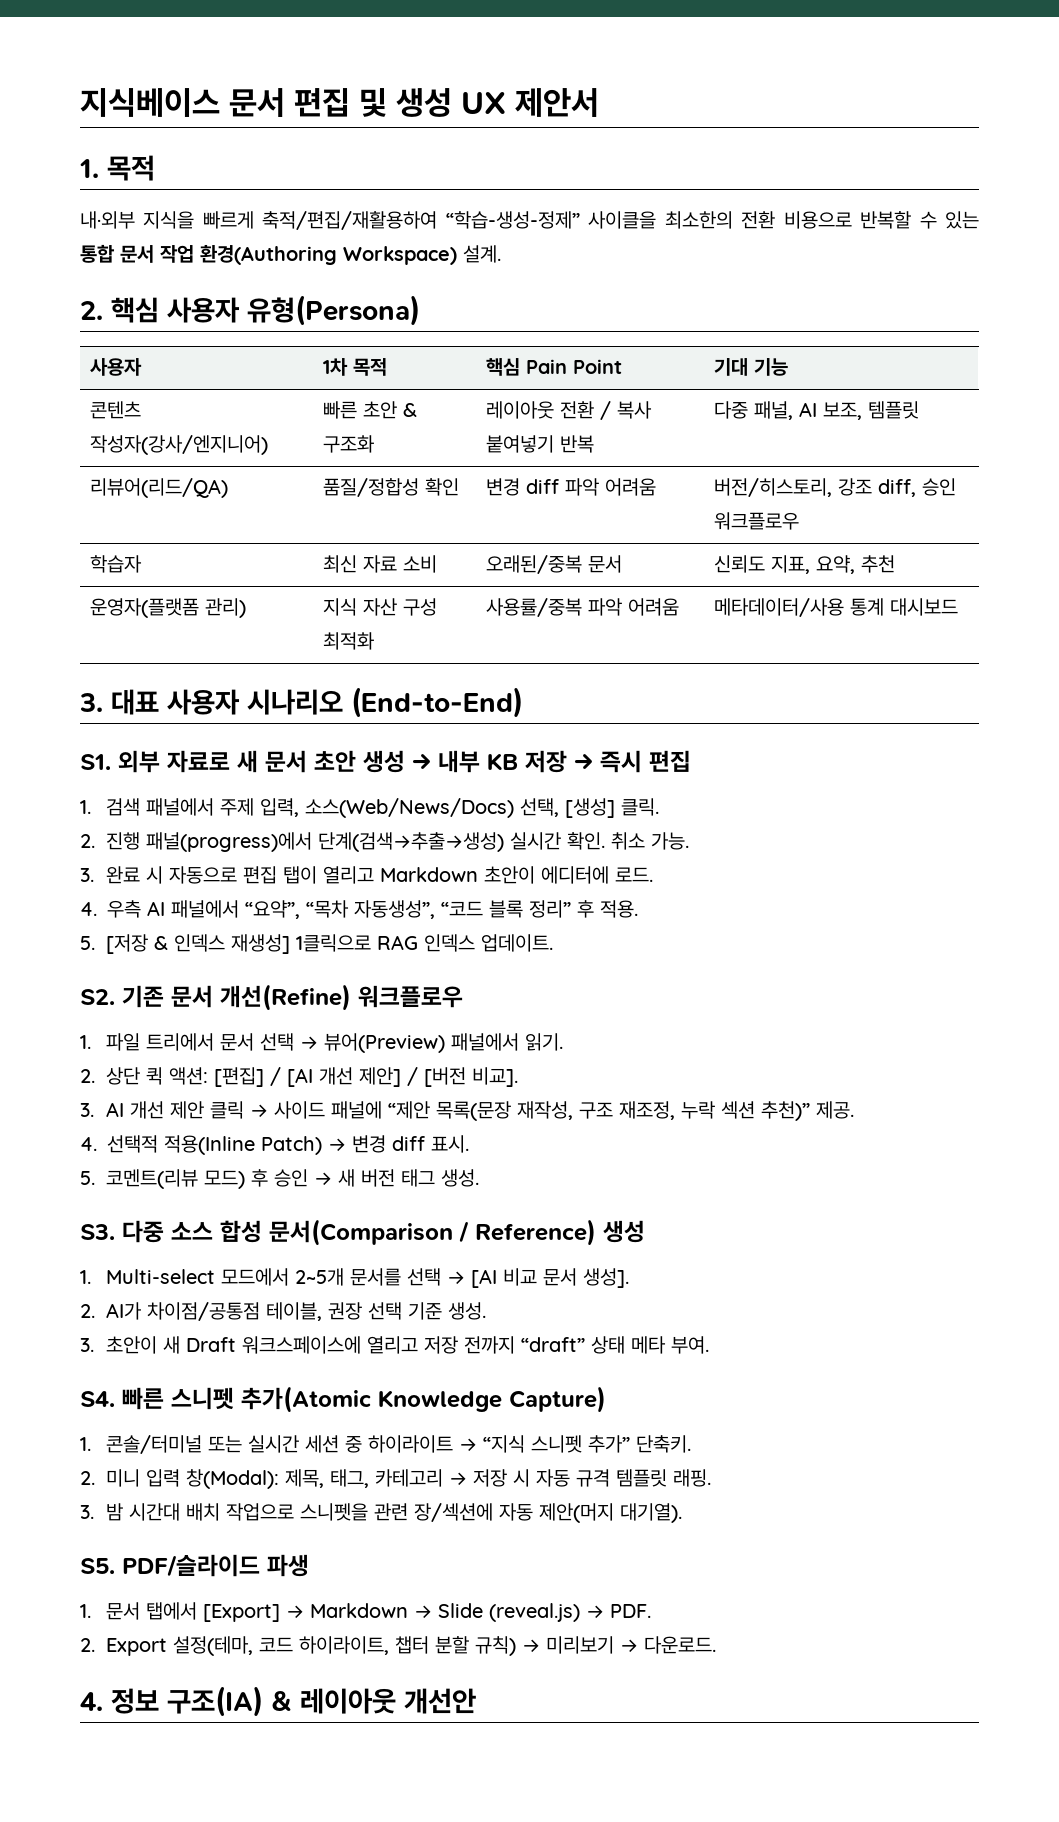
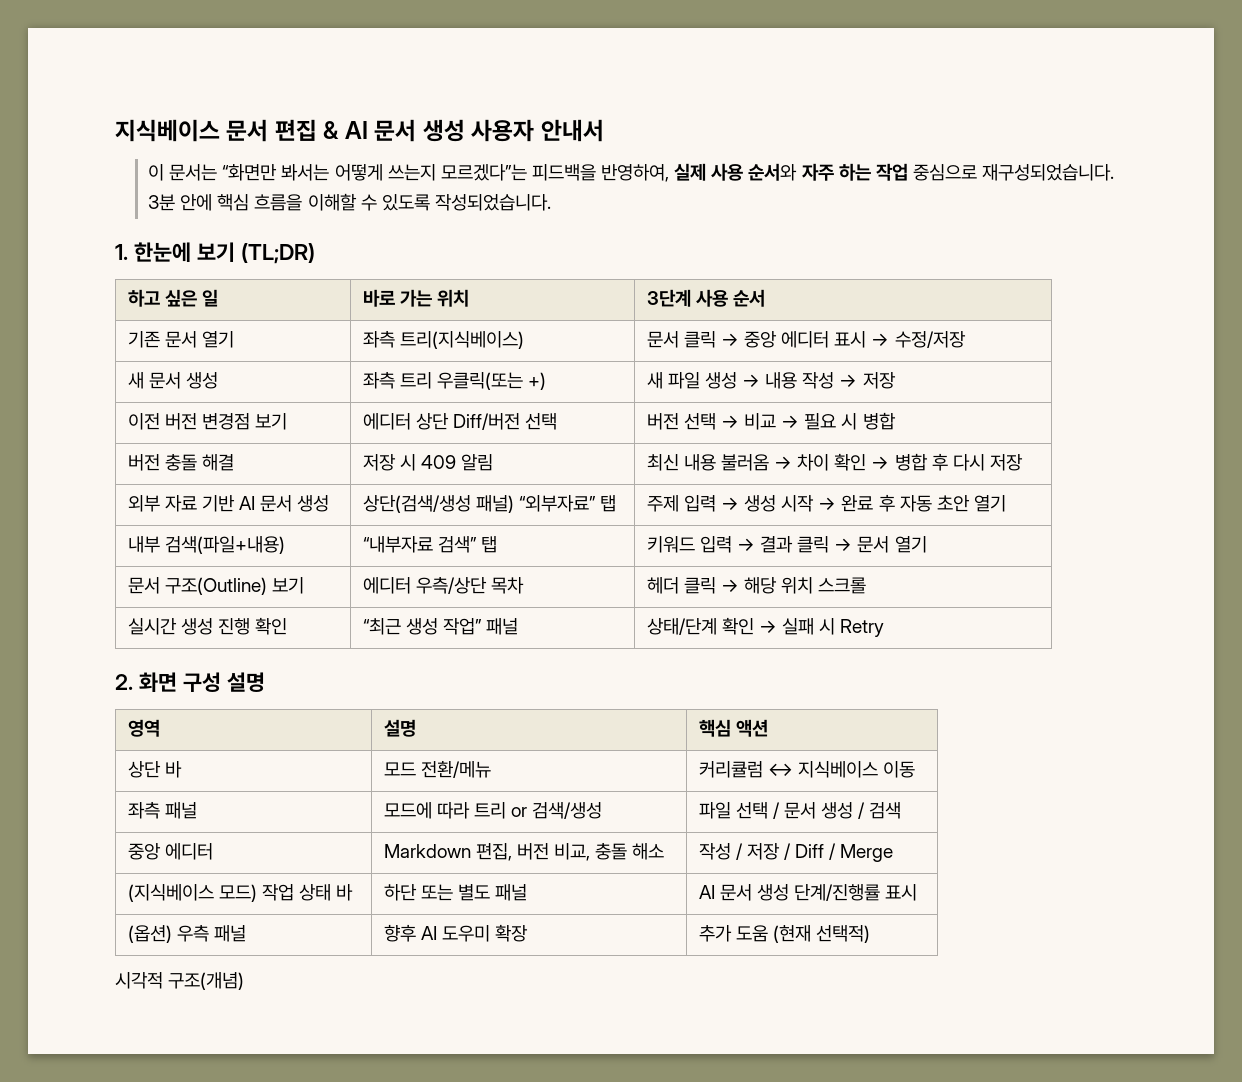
[359,88,599,117] [79,155,155,181] [80,211,980,230] [80,244,501,265] [80,295,420,326] [90,358,143,376] [323,358,388,376] [486,358,623,376] [714,358,789,376] [90,401,142,419] [90,435,269,455] [323,401,418,419] [323,435,375,453] [486,401,653,420] [486,435,595,453] [714,401,920,420] [90,478,229,498] [323,478,460,497] [486,478,657,496] [714,478,957,497] [714,512,800,530] [90,555,143,573] [323,555,438,573] [486,555,623,574] [714,555,896,574] [90,598,247,618] [323,598,438,616] [323,632,375,650] [486,598,680,617] [714,598,959,617] [79,687,523,718] [80,750,691,773] [80,798,660,818] [80,832,690,852] [80,866,654,884] [80,900,638,919] [80,934,554,954] [80,984,463,1011] [80,1033,564,1053] [80,1067,519,1087] [80,1101,855,1121] [80,1135,469,1155] [80,1169,480,1189] [80,1219,645,1246] [80,1268,630,1288] [80,1302,487,1321] [80,1336,710,1354] [80,1386,606,1413] [80,1435,692,1454] [80,1469,712,1489] [80,1503,683,1523] [80,1554,309,1577] [80,1602,652,1622] [80,1636,717,1656] [80,1686,476,1717] 및 생성 UX 제안서 // 1. 목적 // 내·외부 지식을 빠르게 축적/편집/재활용하여 “학습-생성-정제” 사이클을 최소한의 전환 비용으로 반복할 수 있는 통합 문서 작업 환경(Authoring Workspace) 설계. // 2. 핵심 사용자 유형(Persona) // 사용자 | 1차 목적 | 핵심 Pain Point | 기대 기능 // 콘텐츠 작성자(강사/엔지니어) | 빠른 초안 & 구조화 | 레이아웃 전환 / 복사 붙여넣기 반복 | 다중 패널, AI 보조, 템플릿 // 리뷰어(리드/QA) | 품질/정합성 확인 | 변경 diff 파악 어려움 | 버전/히스토리, 강조 diff, 승인 워크플로우 // 학습자 | 최신 자료 소비 | 오래된/중복 문서 | 신뢰도 지표, 요약, 추천 // 운영자(플랫폼 관리) | 지식 자산 구성 최적화 | 사용률/중복 파악 어려움 | 메타데이터/사용 통계 대시보드 // 3. 대표 사용자 시나리오 (End‑to‑End) // S1. 외부 자료로 새 문서 초안 생성 → 내부 KB 저장 → 즉시 편집 // 1. 검색 패널에서 주제 입력, 소스(Web/News/Docs) 선택, [생성] 클릭. // 2. 진행 패널(progress)에서 단계(검색→추출→생성) 실시간 확인. 취소 가능. // 3. 완료 시 자동으로 편집 탭이 열리고 Markdown 초안이 에디터에 로드. // 4. 우측 AI 패널에서 “요약”, “목차 자동생성”, “코드 블록 정리” 후 적용. // 5. [저장 & 인덱스 재생성] 1클릭으로 RAG 인덱스 업데이트. // S2. 기존 문서 개선(Refine) 워크플로우 // 1. 파일 트리에서 문서 선택 → 뷰어(Preview) 패널에서 읽기. // 2. 상단 퀵 액션: [편집] / [AI 개선 제안] / [버전 비교]. // 3. AI 개선 제안 클릭 → 사이드 패널에 “제안 목록(문장 재작성, 구조 재조정, 누락 섹션 추천)” 제공. // 4. 선택적 적용(Inline Patch) → 변경 diff 표시. // 5. 코멘트(리뷰 모드) 후 승인 → 새 버전 태그 생성. // S3. 다중 소스 합성 문서(Comparison / Reference) 생성 // 1. Multi-select 모드에서 2~5개 문서를 선택 → [AI 비교 문서 생성]. // 2. AI가 차이점/공통점 테이블, 권장 선택 기준 생성. // 3. 초안이 새 Draft 워크스페이스에 열리고 저장 전까지 “draft” 상태 메타 부여. // S4. 빠른 스니펫 추가(Atomic Knowledge Capture) // 1. 콘솔/터미널 또는 실시간 세션 중 하이라이트 → “지식 스니펫 추가” 단축키. // 2. 미니 입력 창(Modal): 제목, 태그, 카테고리 → 저장 시 자동 규격 템플릿 래핑. // 3. 밤 시간대 배치 작업으로 스니펫을 관련 장/섹션에 자동 제안(머지 대기열). // S5. PDF/슬라이드 파생 // 1. 문서 탭에서 [Export] → Markdown → Slide (reveal.js) → PDF. // 2. Export 설정(테마, 코드 하이라이트, 챕터 분할 규칙) → 미리보기 → 다운로드. // 4. 정보 구조(IA) & 레이아웃 개선안 -> [323,119,604,142] [148,163,1115,182] [148,193,551,211] [115,242,315,264] [127,289,218,307] [362,289,469,307] [646,289,765,307] [127,331,234,348] [362,330,524,349] [646,331,966,348] [127,372,218,389] [362,371,547,390] [646,372,896,389] [127,413,288,430] [362,413,558,430] [646,412,896,430] [127,453,234,471] [362,454,494,471] [646,453,1023,471] [127,495,330,512] [362,495,617,513] [646,494,1006,512] [127,536,285,554] [362,536,497,553] [646,536,927,553] [127,577,304,595] [362,576,524,594] [646,577,867,594] [127,617,288,635] [362,618,519,635] [646,617,885,637] [115,672,265,692] [127,719,160,737] [383,719,416,737] [698,719,768,737] [127,761,182,778] [383,760,491,778] [698,761,916,778] [127,801,197,819] [383,802,603,819] [698,802,902,819] [127,843,213,860] [383,842,665,861] [698,843,894,862] [127,884,354,902] [383,884,528,901] [698,884,918,901] [127,924,246,943] [383,924,529,942] [698,925,871,943] [115,972,245,990] & AI 문서 생성 사용자 안내서 // 이 문서는 “화면만 봐서는 어떻게 쓰는지 모르겠다”는 피드백을 반영하여, 실제 사용 순서와 자주 하는 작업 중심으로 재구성되었습니다. 3분 안에 핵심 흐름을 이해할 수 있도록 작성되었습니다. // 1. 한눈에 보기 (TL;DR) // 하고 싶은 일 | 바로 가는 위치 | 3단계 사용 순서 // 기존 문서 열기 | 좌측 트리(지식베이스) | 문서 클릭 → 중앙 에디터 표시 → 수정/저장 // 새 문서 생성 | 좌측 트리 우클릭(또는 +) | 새 파일 생성 → 내용 작성 → 저장 // 이전 버전 변경점 보기 | 에디터 상단 Diff/버전 선택 | 버전 선택 → 비교 → 필요 시 병합 // 버전 충돌 해결 | 저장 시 409 알림 | 최신 내용 불러옴 → 차이 확인 → 병합 후 다시 저장 // 외부 자료 기반 AI 문서 생성 | 상단(검색/생성 패널) “외부자료” 탭 | 주제 입력 → 생성 시작 → 완료 후 자동 초안 열기 // 내부 검색(파일+내용) | “내부자료 검색” 탭 | 키워드 입력 → 결과 클릭 → 문서 열기 // 문서 구조(Outline) 보기 | 에디터 우측/상단 목차 | 헤더 클릭 → 해당 위치 스크롤 // 실시간 생성 진행 확인 | “최근 생성 작업” 패널 | 상태/단계 확인 → 실패 시 Retry // 2. 화면 구성 설명 // 영역 | 설명 | 핵심 액션 // 상단 바 | 모드 전환/메뉴 | 커리큘럼 ↔ 지식베이스 이동 // 좌측 패널 | 모드에 따라 트리 or 검색/생성 | 파일 선택 / 문서 생성 / 검색 // 중앙 에디터 | Markdown 편집, 버전 비교, 충돌 해소 | 작성 / 저장 / Diff / Merge // (지식베이스 모드) 작업 상태 바 | 하단 또는 별도 패널 | AI 문서 생성 단계/진행률 표시 // (옵션) 우측 패널 | 향후 AI 도우미 확장 | 추가 도움 (현재 선택적) // 시각적 구조(개념)

